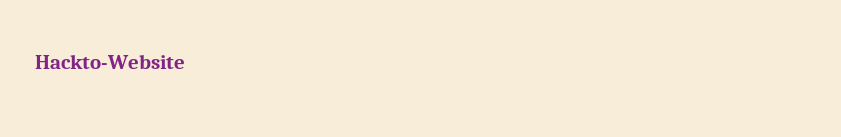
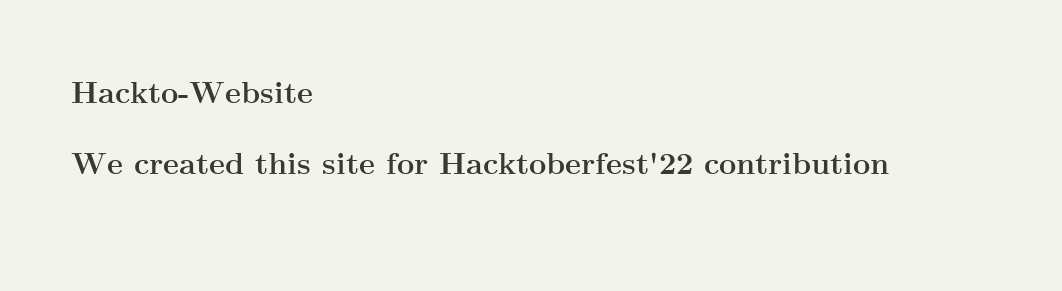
(185, 61) none -> [71,152,889,174] // We created this site for Hacktoberfest'22 contribution

